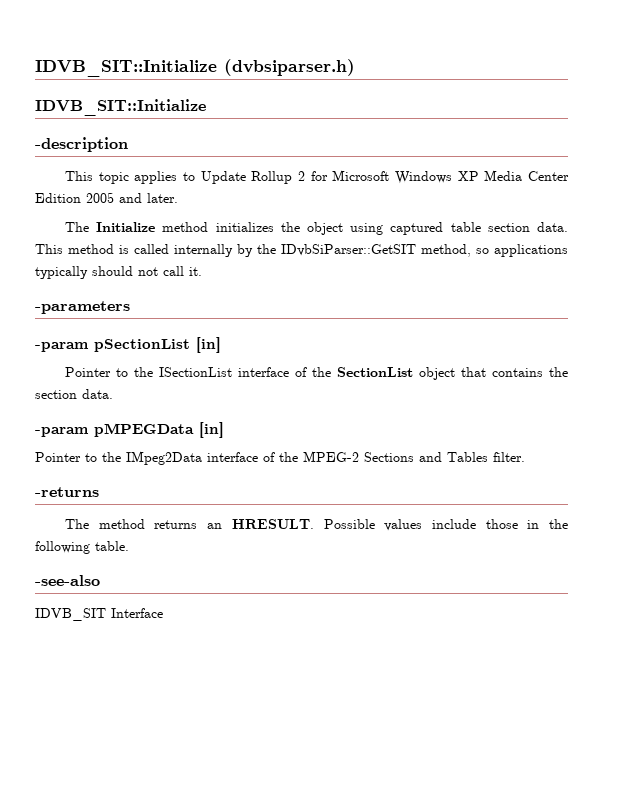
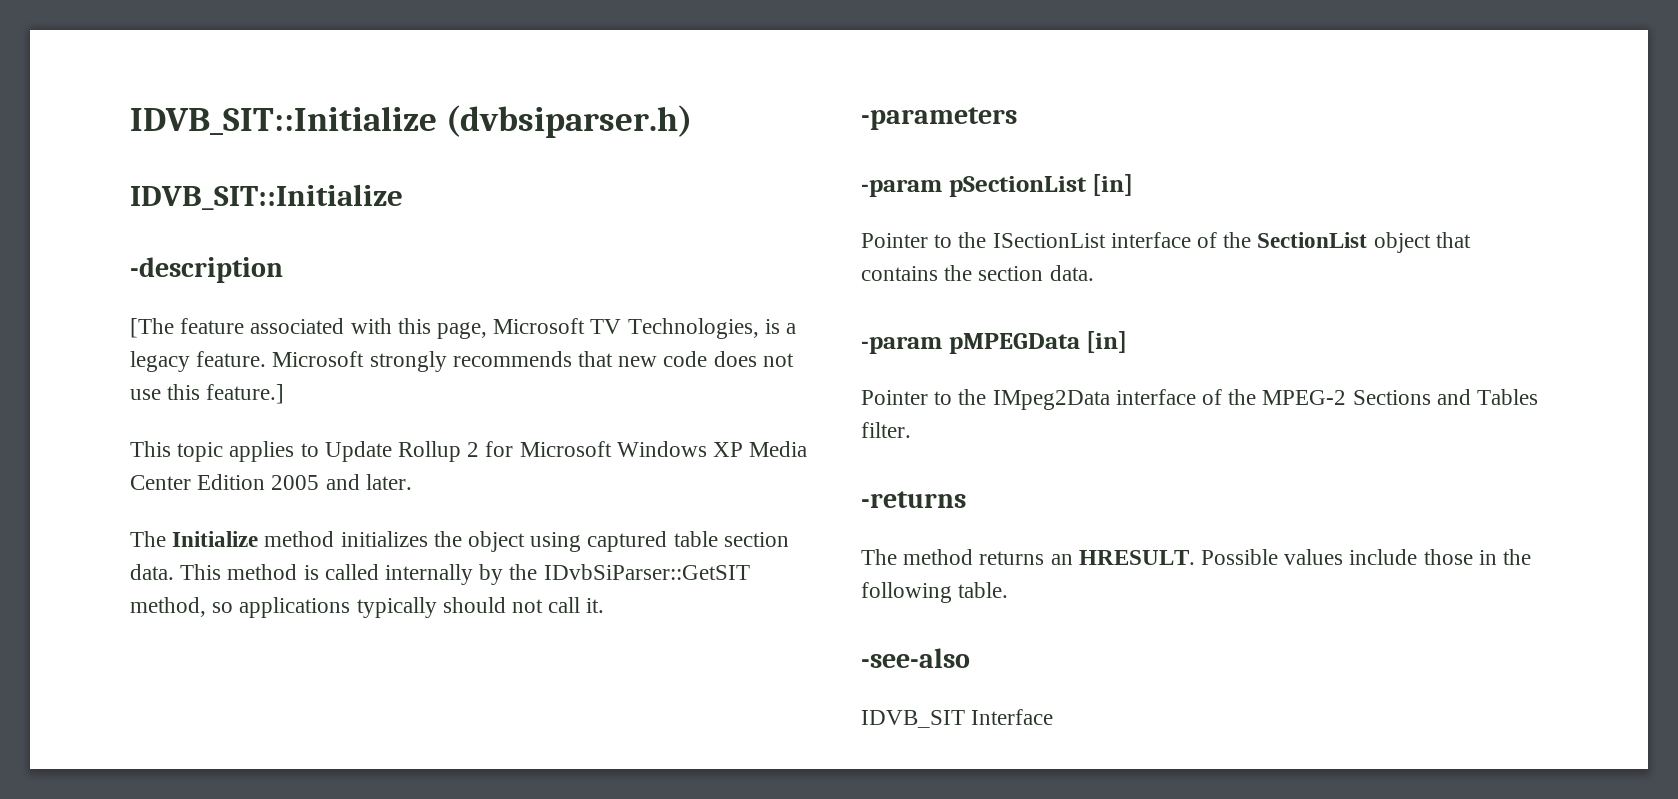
(128, 144) none -> [130,318,797,339] [130,351,794,372] [130,384,285,404] // [The feature associated with this page, Microsoft TV Technologies, is a legacy feature. Microsoft strongly recommends that new code does not use this feature.]

